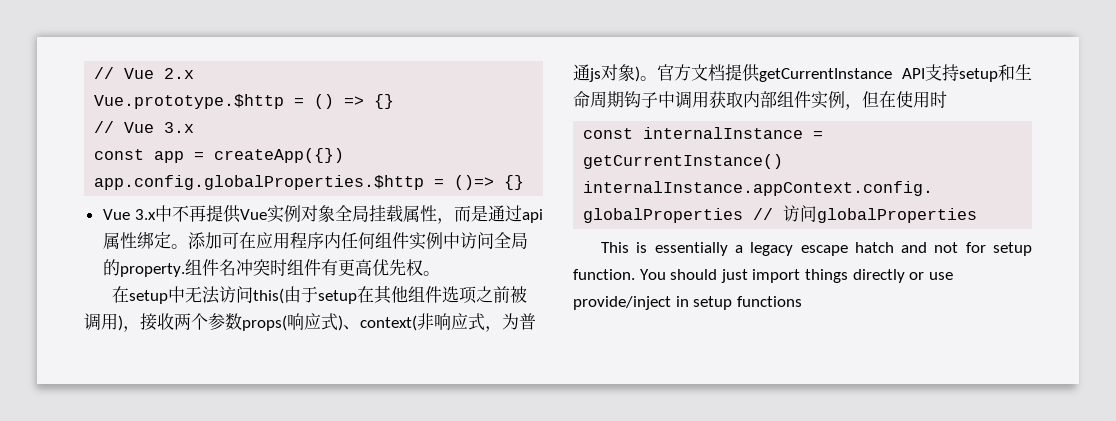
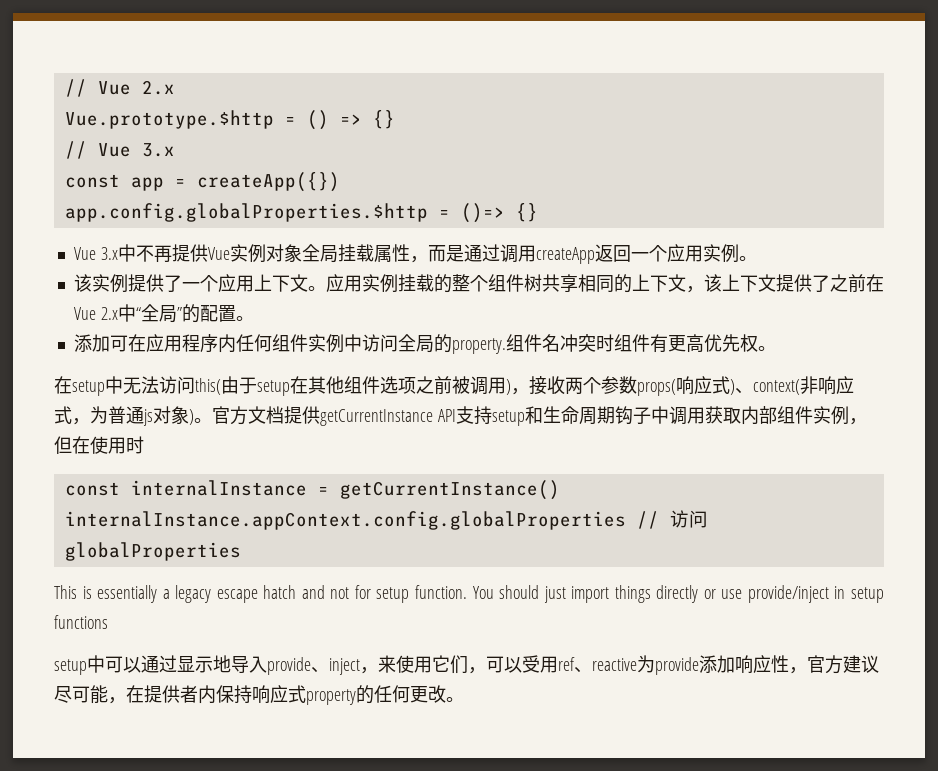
[522,209,543,223] [102,231,188,249] api属性绑定。 -> [499,244,757,264] [73,274,884,293] [73,304,254,323] 调用createApp返回一个应用实例。 // 该实例提供了一个应用上下文。应用实例挂载的整个组件树共享相同的上下文，该上下文提供了之前在Vue 2.x中“全局”的配置。 //
(802, 301) none -> [54,655,879,675] [54,685,464,705] // setup中可以通过显示地导入provide、inject，来使用它们，可以受用ref、reactive为provide添加响应性，官方建议尽可能，在提供者内保持响应式property的任何更改。

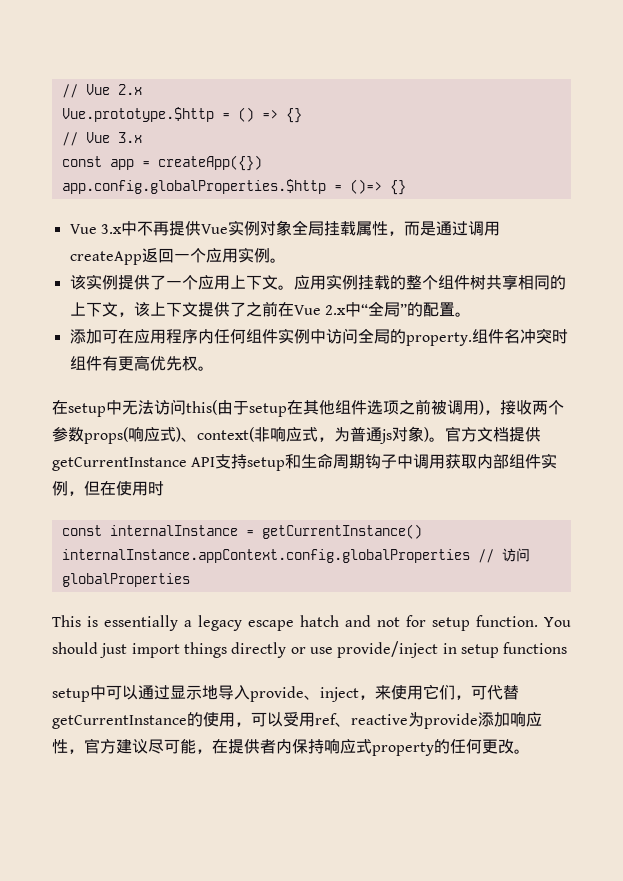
(504, 664) none -> [487,685,519,700] [52,712,267,729] 代替getCurrentInstance的使用，可

